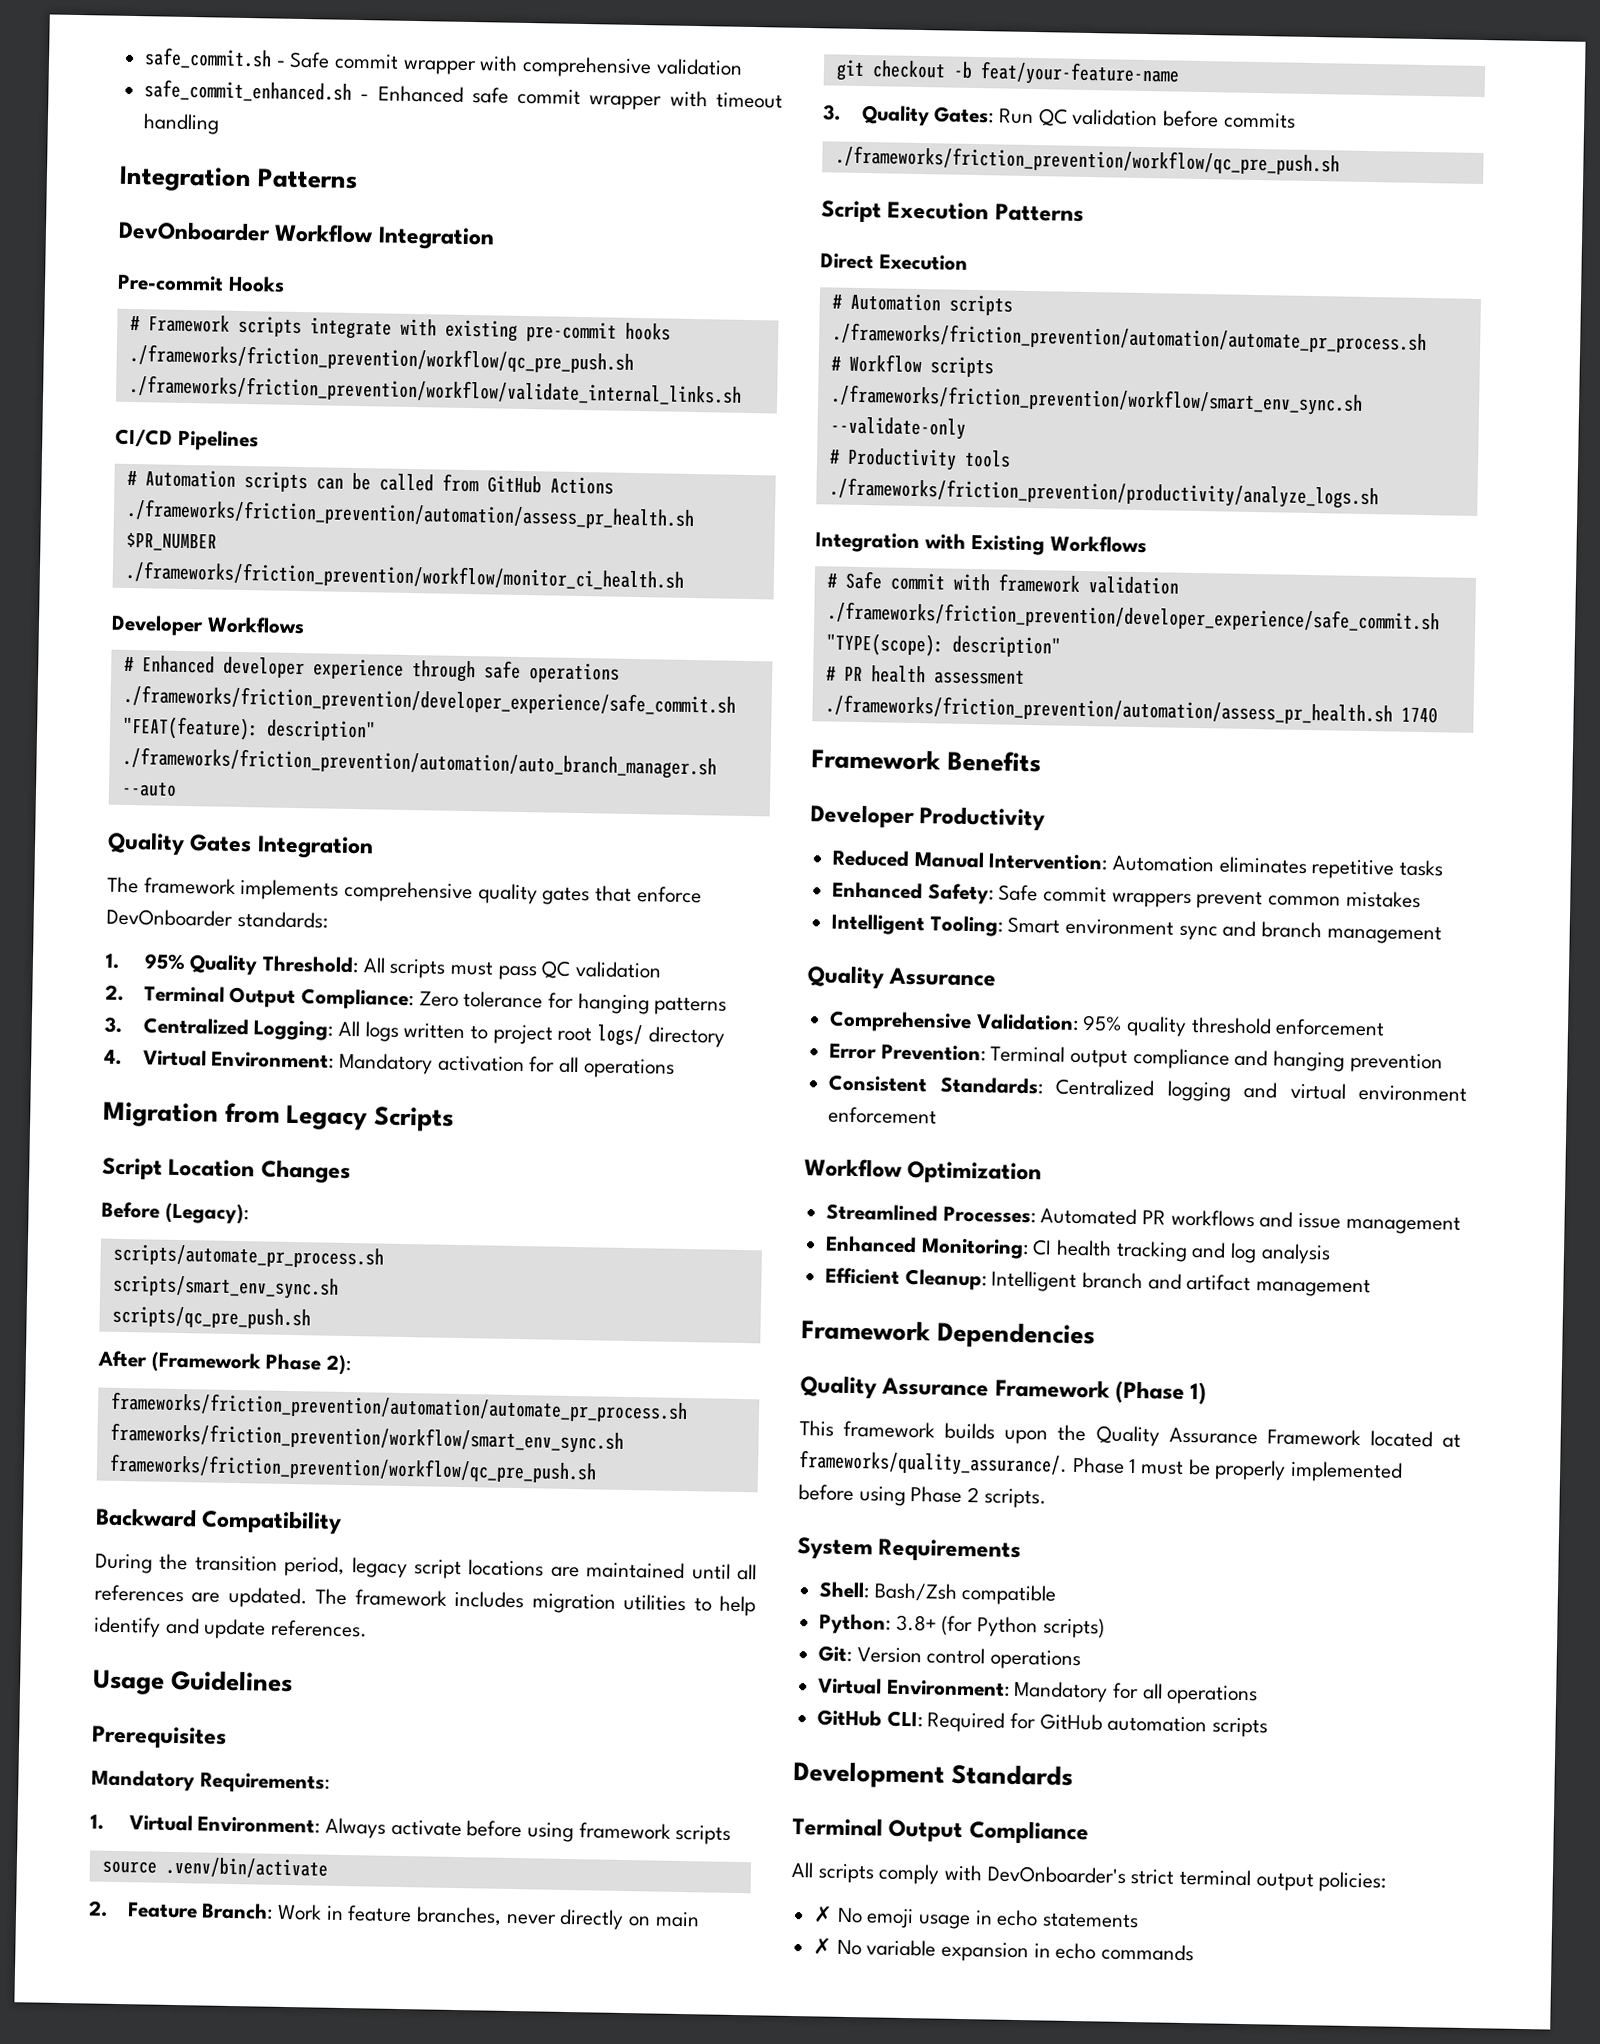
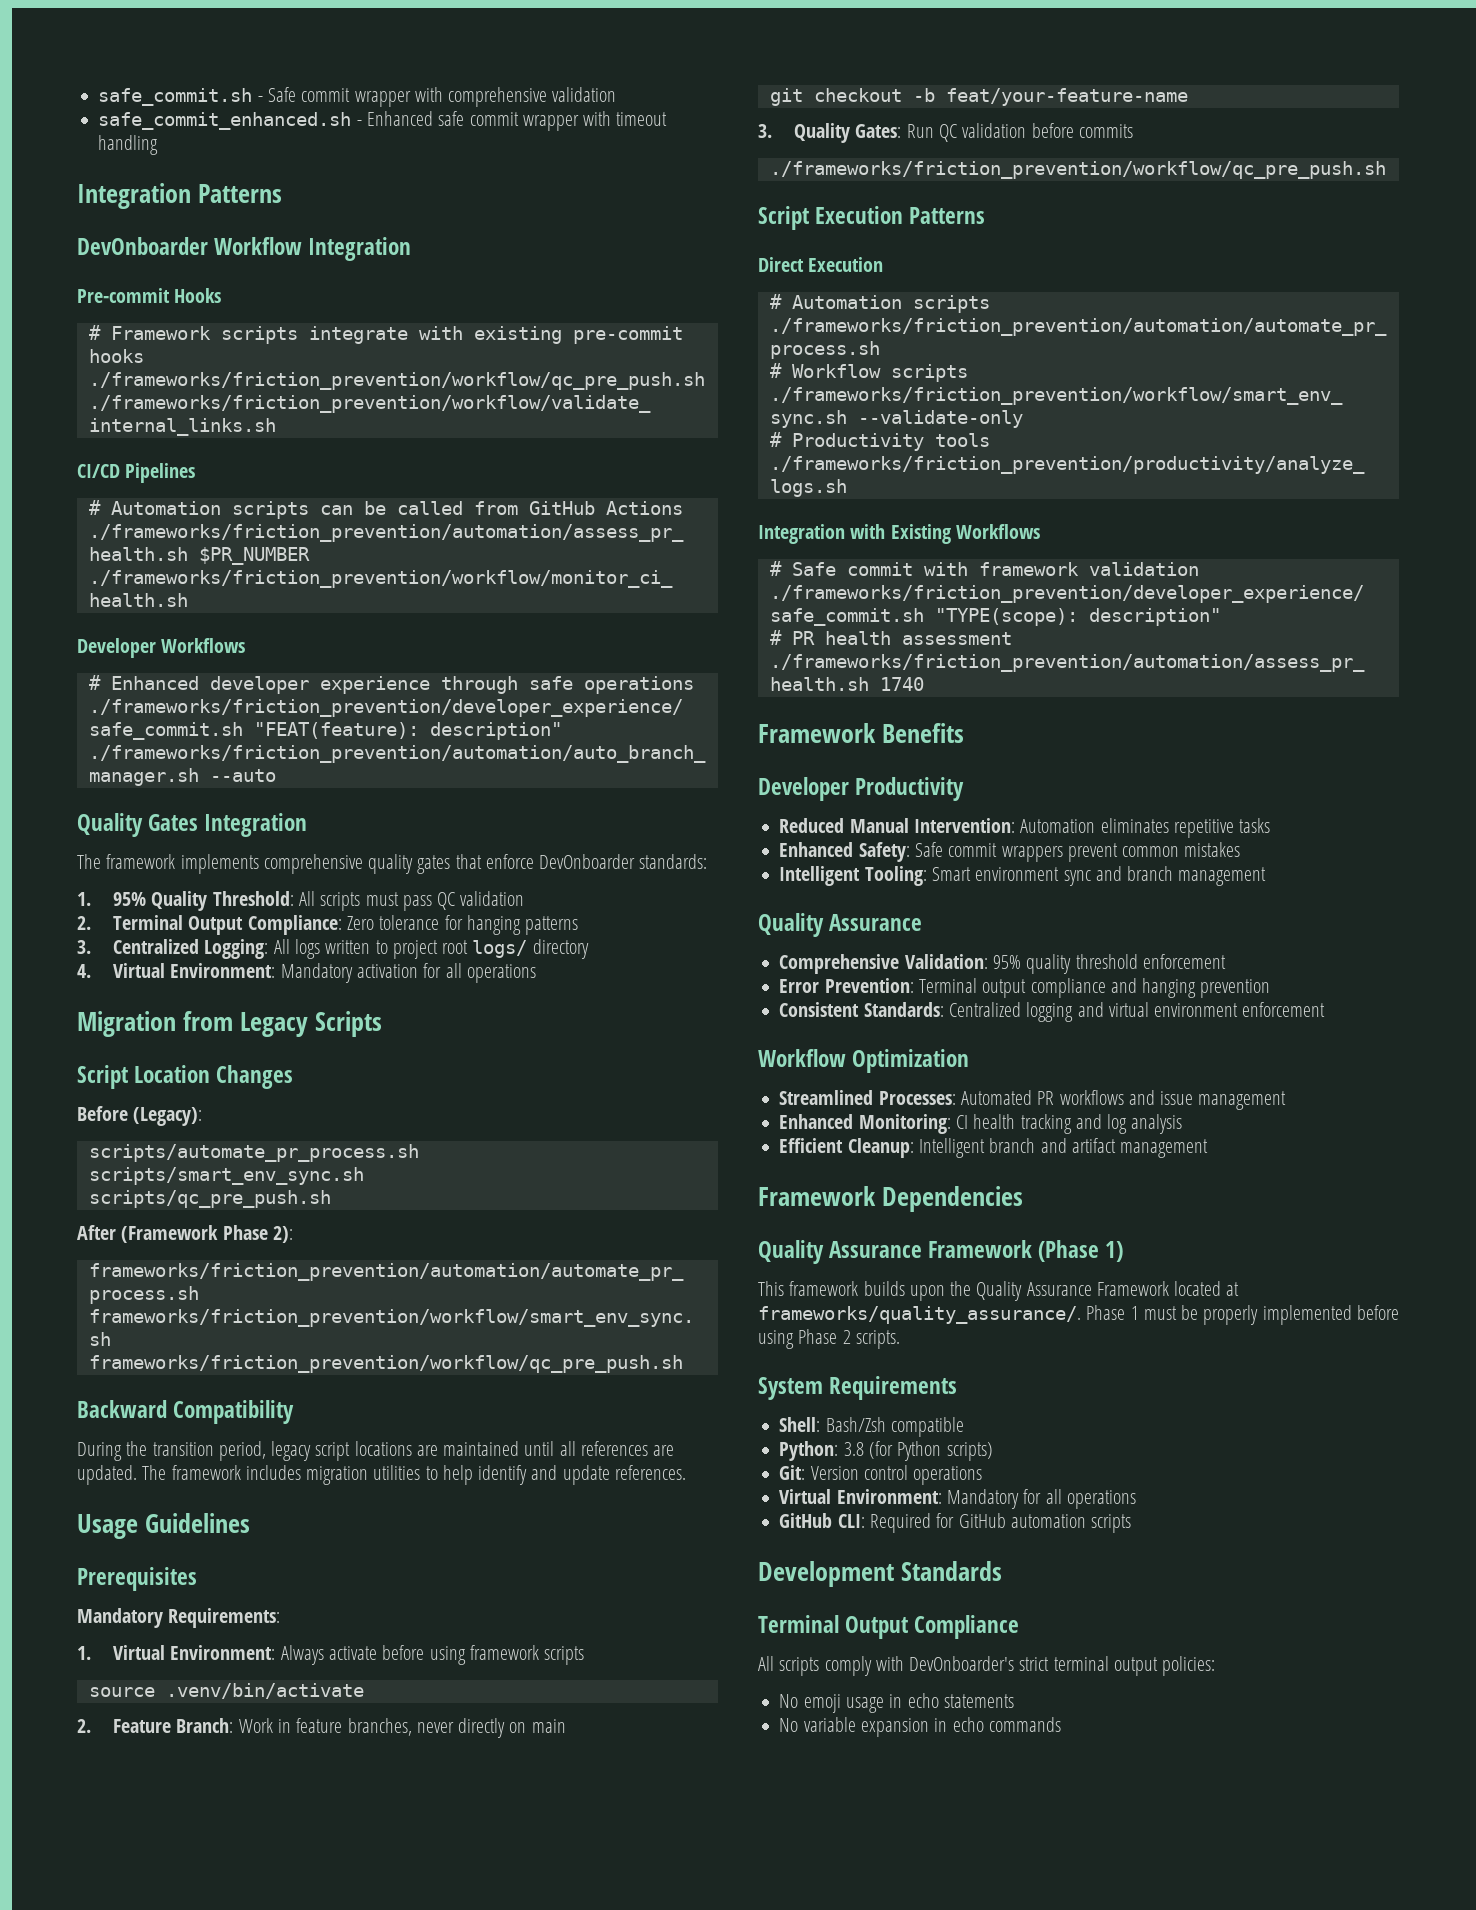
[895,1614,937,1632] 3.8+ -> [843,1442,864,1456] 3.8
[813,1905,834,1923] ✗ -> (1216, 1666) none
[813,1937,833,1955] ✗ -> (1014, 1701) none

